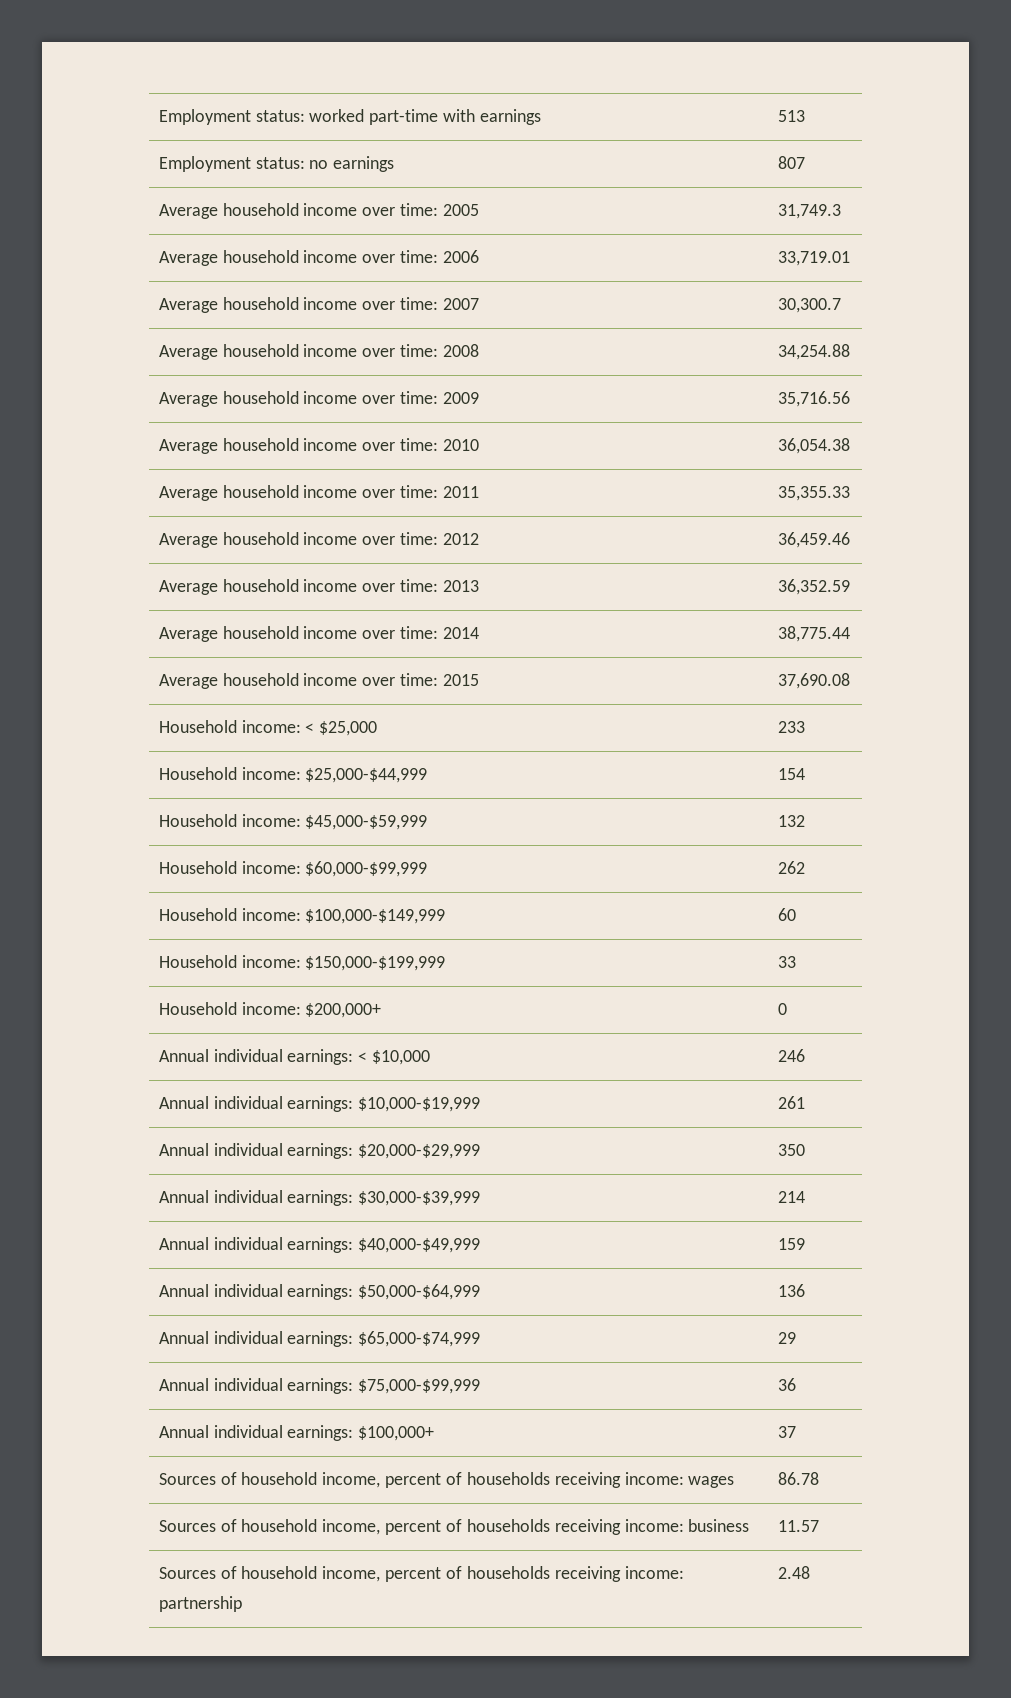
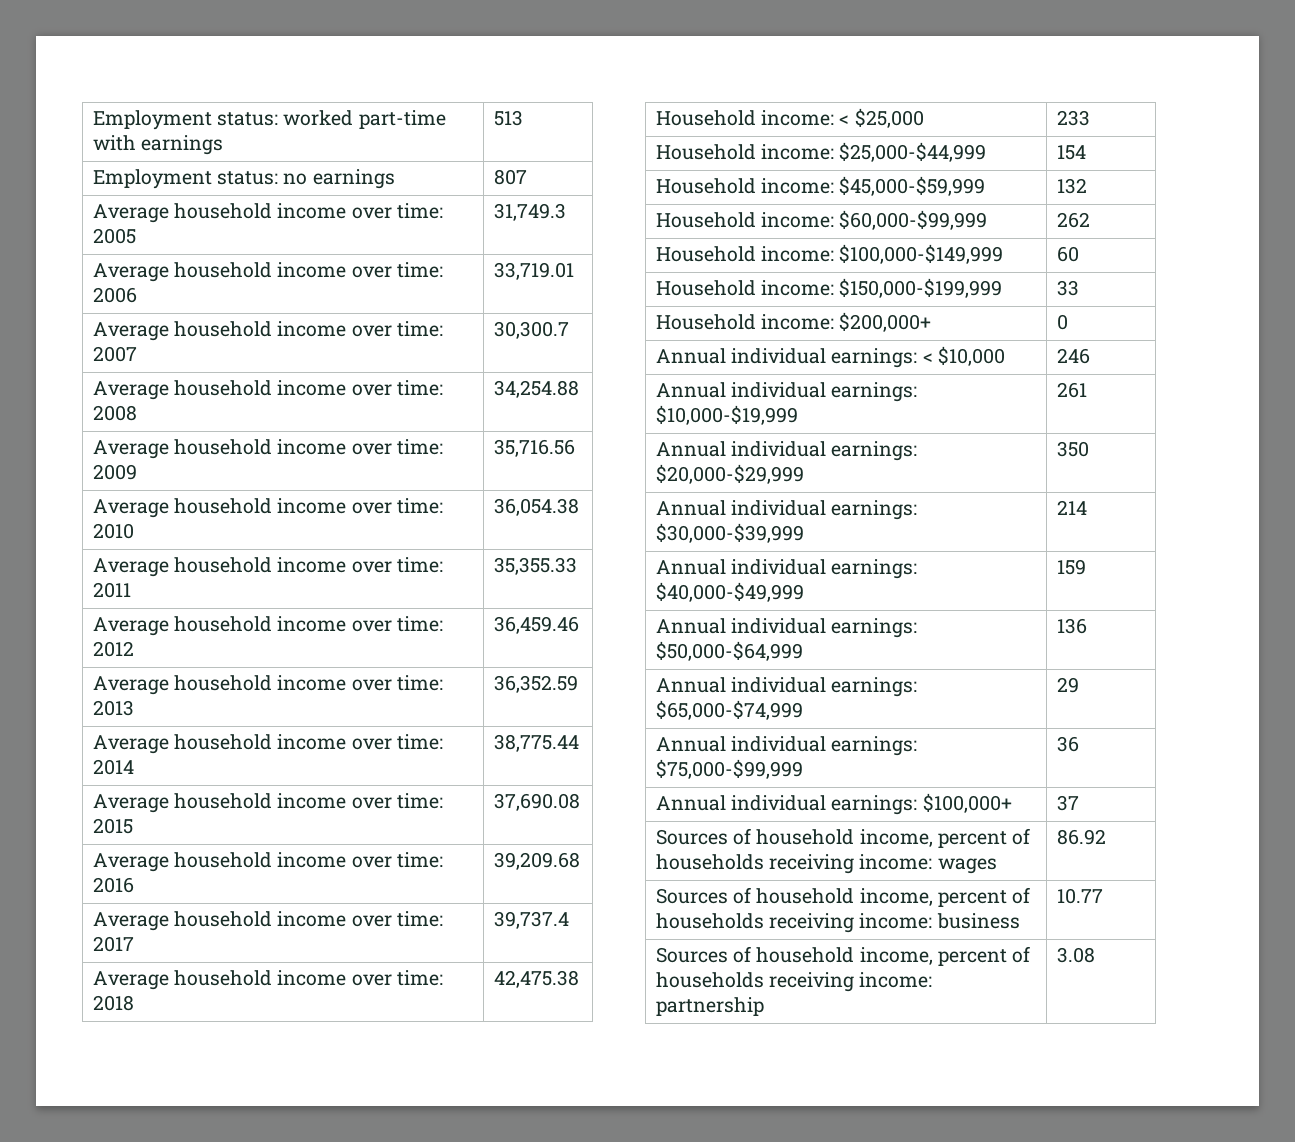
(850, 681) none -> [92,852,443,872] [92,877,134,893] [493,852,580,870] [92,911,443,931] [92,936,134,952] [493,911,569,929] [92,970,443,990] [92,995,134,1011] [493,970,579,988] // Average household income over time: 2016 | 39,209.68 // Average household income over time: 2017 | 39,737.4 // Average household income over time: 2018 | 42,475.38
[777,1472,819,1485] 86.78 -> [1056,829,1106,845] 86.92
[777,1520,819,1532] 11.57 -> [1056,888,1103,904] 10.77
[777,1566,810,1579] 2.48 -> [1056,947,1095,963] 3.08

